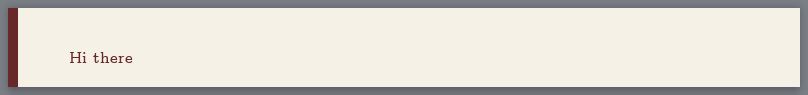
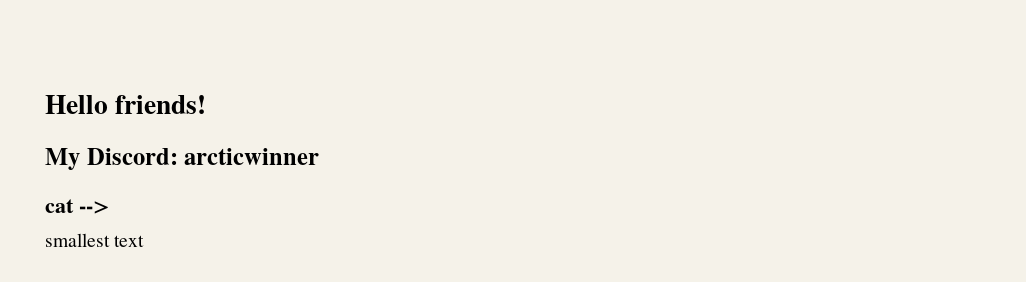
[69,52,133,63] Hi there -> [45,95,207,114] [45,148,320,170] [45,199,110,214] [45,233,145,247] Hello friends! // My Discord: arcticwinner // cat --> // smallest text

